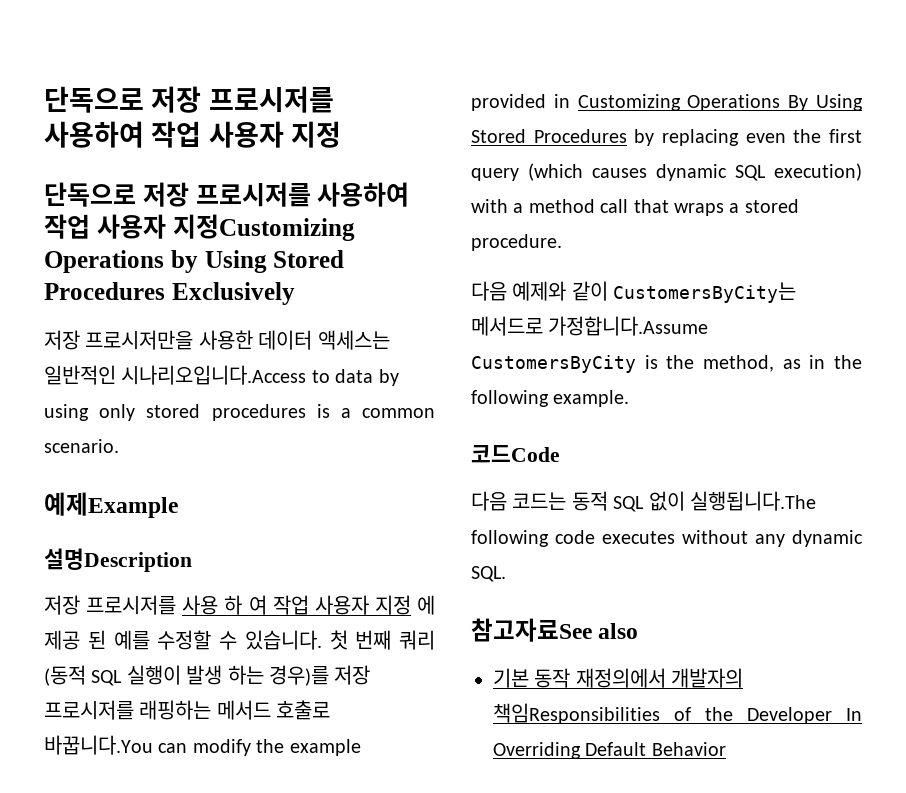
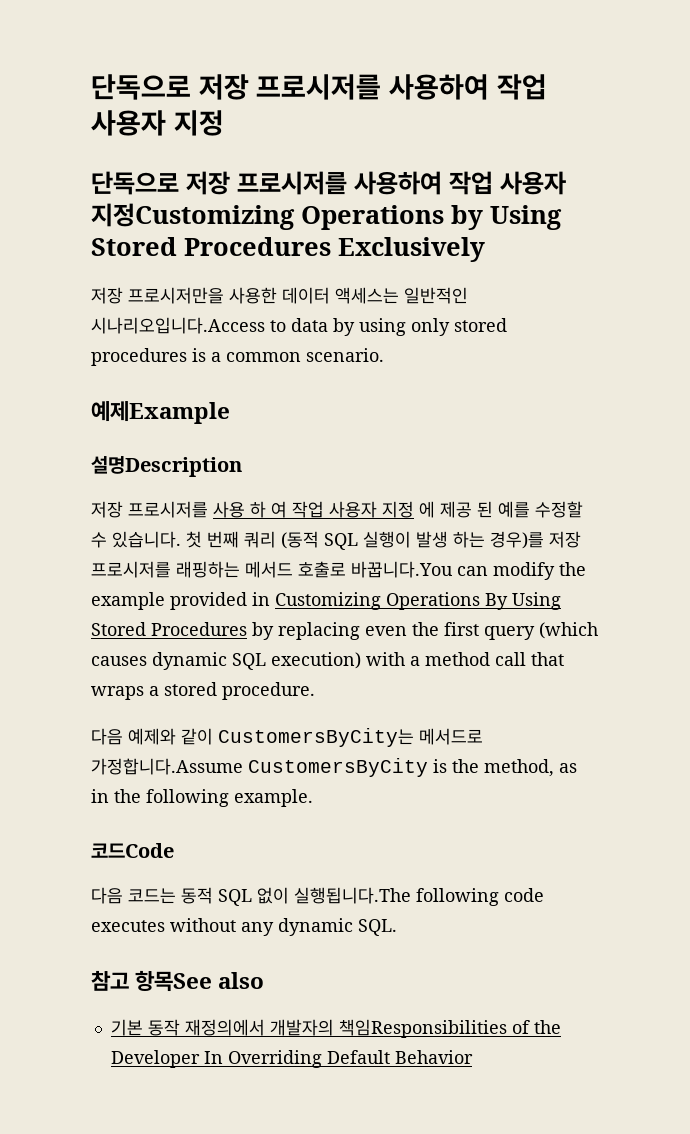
[471,618,592,642] 참고자료See -> [91,970,213,992] 참고 항목See

